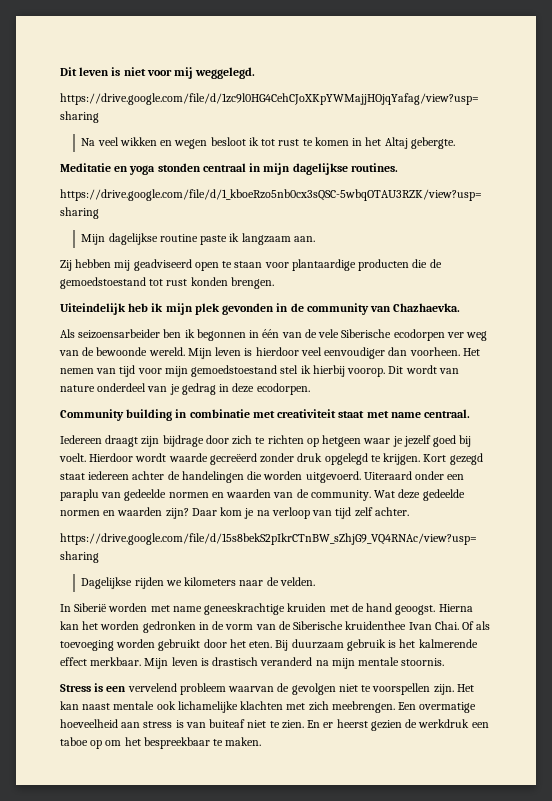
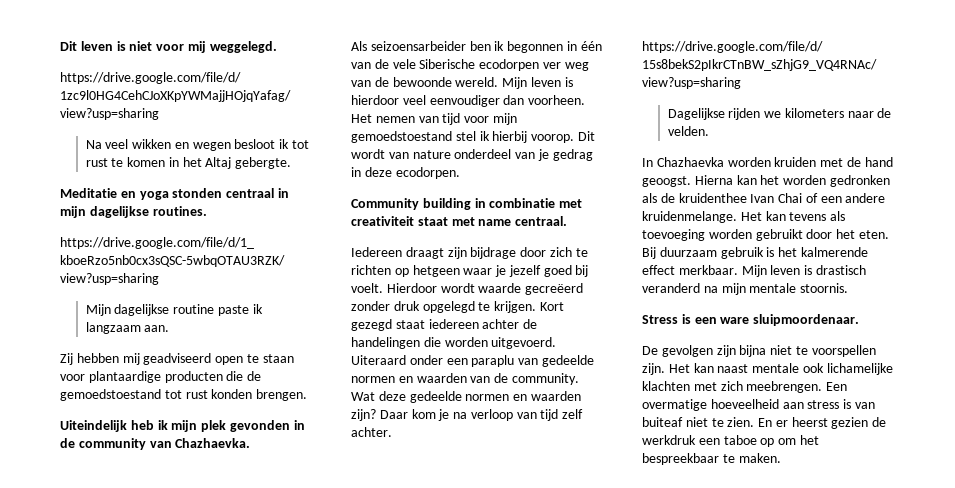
[74,603,286,615] Siberië worden met name geneeskrachtige -> [656,157,771,167] Chazhaevka worden
[198,621,475,630] in de vorm van de Siberische kruidenthee Ivan Chai. Of -> [642,193,886,203] [642,211,827,223] als de kruidenthee Ivan Chai of een andere kruidenmelange. Het kan tevens
[127,683,336,695] vervelend probleem waarvan de gevolgen -> [720,314,860,326] [642,345,767,357] ware sluipmoordenaar. // De gevolgen zijn bijna

